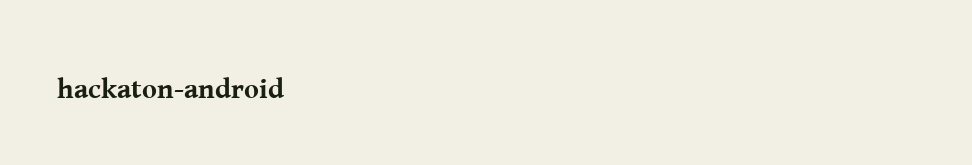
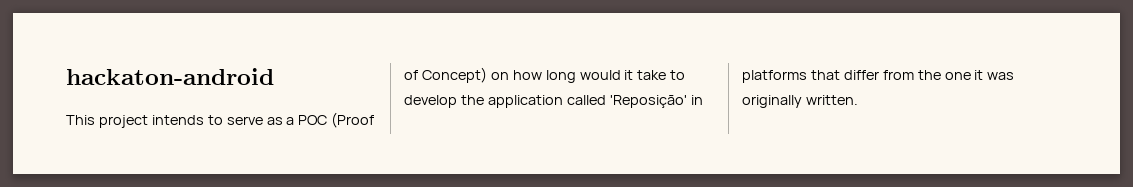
(285, 87) none -> [66,112,375,128] [404,67,686,83] [404,95,703,108] [742,70,1015,83] [742,95,858,108] // This project intends to serve as a POC (Proof of Concept) on how long would it take to develop the application called 'Reposição' in platforms that differ from the one it was originally written.

